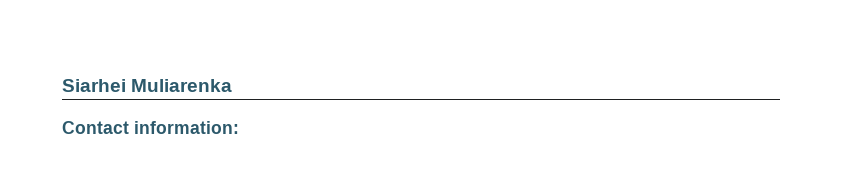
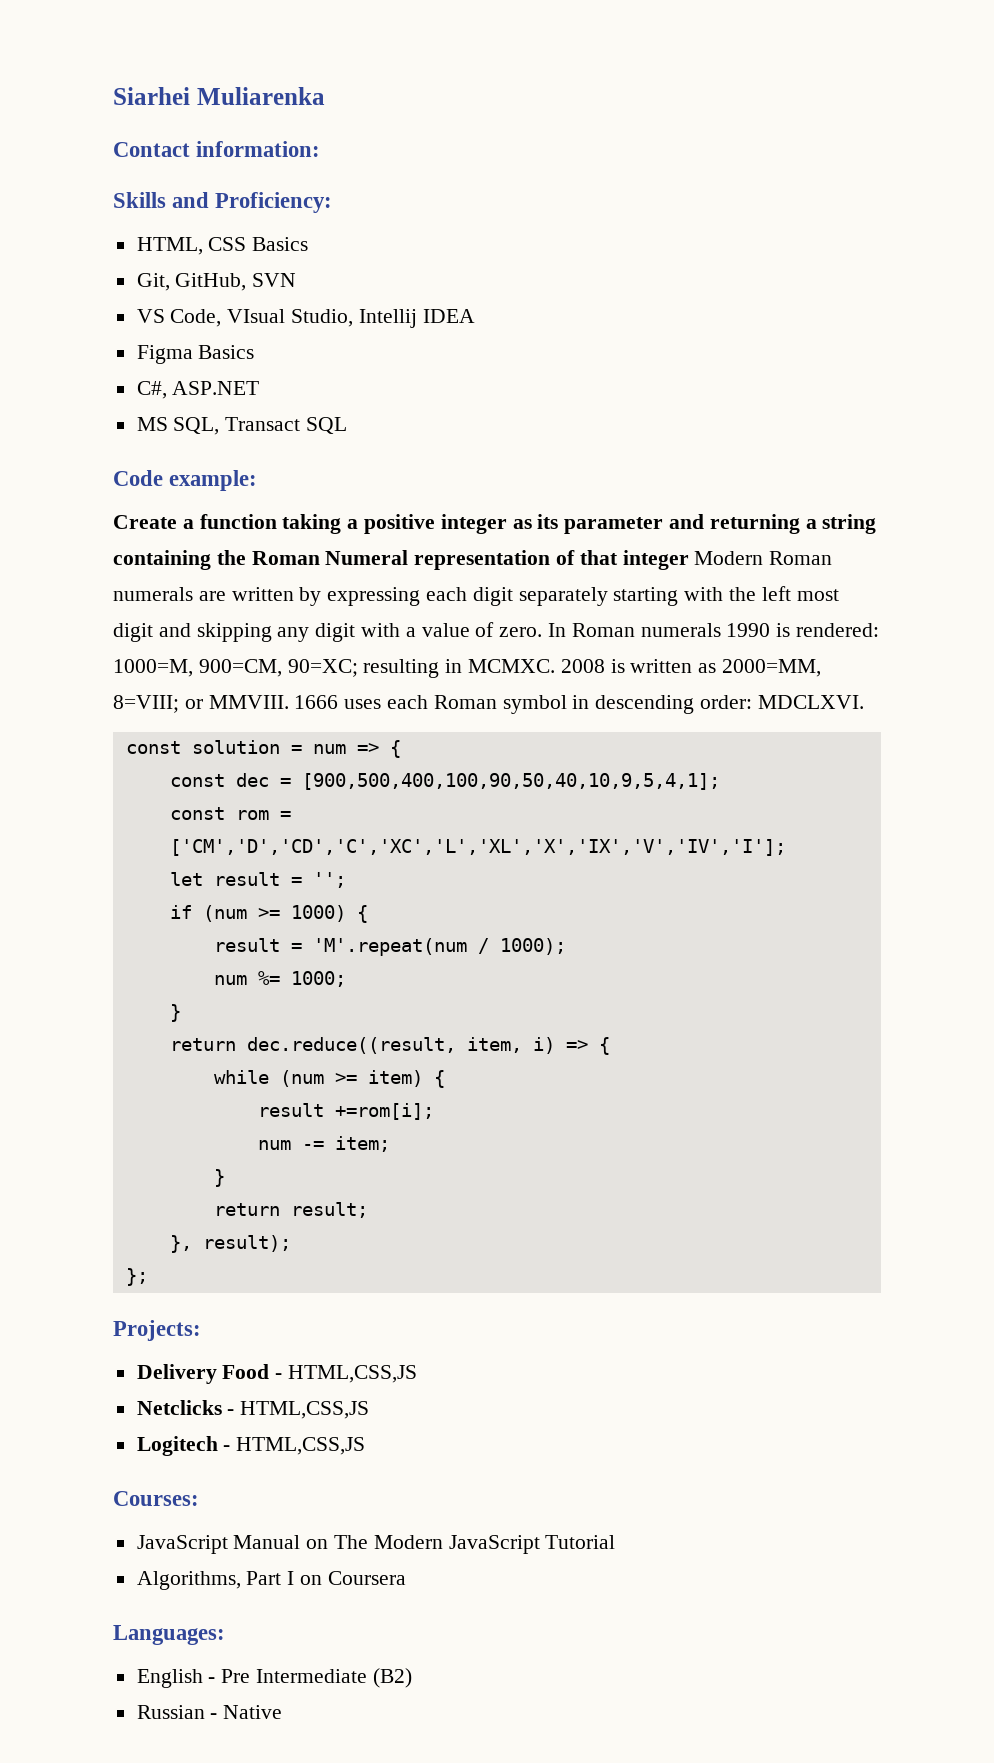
(239, 127) none -> [113,192,333,213] [136,237,309,255] [136,273,297,291] [136,309,475,328] [136,345,255,364] [136,381,260,399] [136,417,348,435] [113,470,258,491] [113,514,877,534] [113,550,833,570] [113,586,839,606] [113,622,880,642] [113,659,822,678] [113,695,864,714] [125,740,401,758] [169,773,720,790] [169,807,291,820] [169,839,786,856] [169,872,346,888] [169,905,368,923] [213,938,566,956] [213,971,346,987] [169,1004,181,1022] [169,1037,610,1055] [213,1070,445,1088] [257,1103,434,1120] [257,1136,390,1152] [213,1169,225,1187] [213,1202,368,1218] [169,1235,291,1253] [125,1268,148,1286] [113,1320,201,1341] [136,1364,418,1384] [136,1400,370,1419] [136,1436,366,1456] [113,1491,199,1506] [136,1535,616,1554] [136,1571,406,1590] [113,1625,225,1645] [136,1668,412,1688] [136,1705,283,1719] // Skills and Proficiency: // HTML, CSS Basics // Git, GitHub, SVN // VS Code, VIsual Studio, Intellij IDEA // Figma Basics // C#, ASP.NET // MS SQL, Transact SQL // Code example: // Create a function taking a positive integer as its parameter and returning a string containing the Roman Numeral representation of that integer Modern Roman numerals are written by expressing each digit separately starting with the left most digit and skipping any digit with a value of zero. In Roman numerals 1990 is rendered: 1000=M, 900=CM, 90=XC; resulting in MCMXC. 2008 is written as 2000=MM, 8=VIII; or MMVIII. 1666 uses each Roman symbol in descending order: MDCLXVI. // const solution = num => { // const dec = [900,500,400,100,90,50,40,10,9,5,4,1]; // const rom = ['CM','D','CD','C','XC','L','XL','X','IX','V','IV','I']; // let result = ''; // if (num >= 1000) { // result = 'M'.repeat(num / 1000); // num %= 1000; // } // return dec.reduce((result, item, i) => { // while (num >= item) { // result +=rom[i]; // num -= item; // } // return result; // }, result); // }; // Projects: // Delivery Food - HTML,CSS,JS // Netclicks - HTML,CSS,JS // Logitech - HTML,CSS,JS // Courses: // JavaScript Manual on The Modern JavaScript Tutorial // Algorithms, Part I on Coursera // Languages: // English - Pre Intermediate (B2) // Russian - Native

